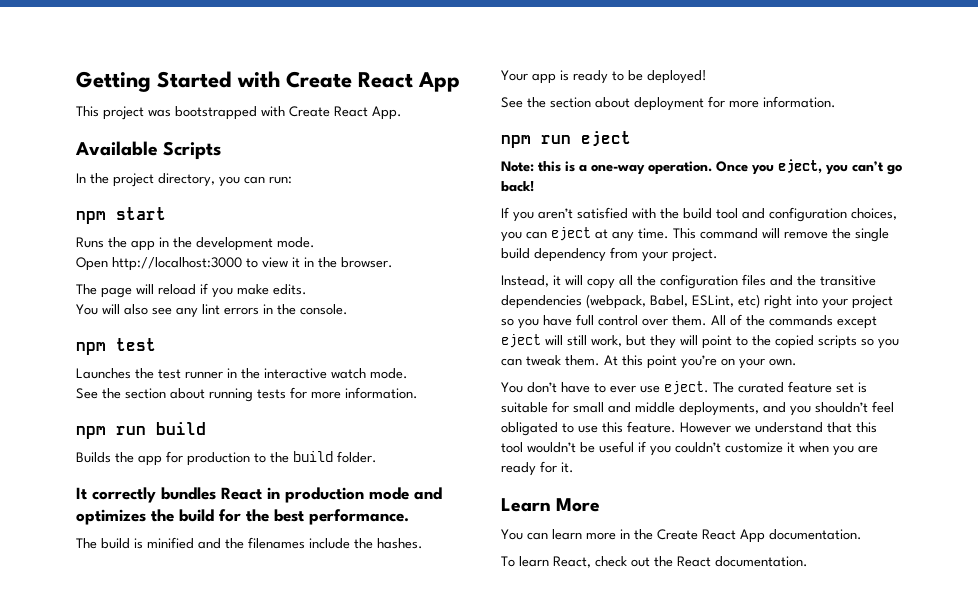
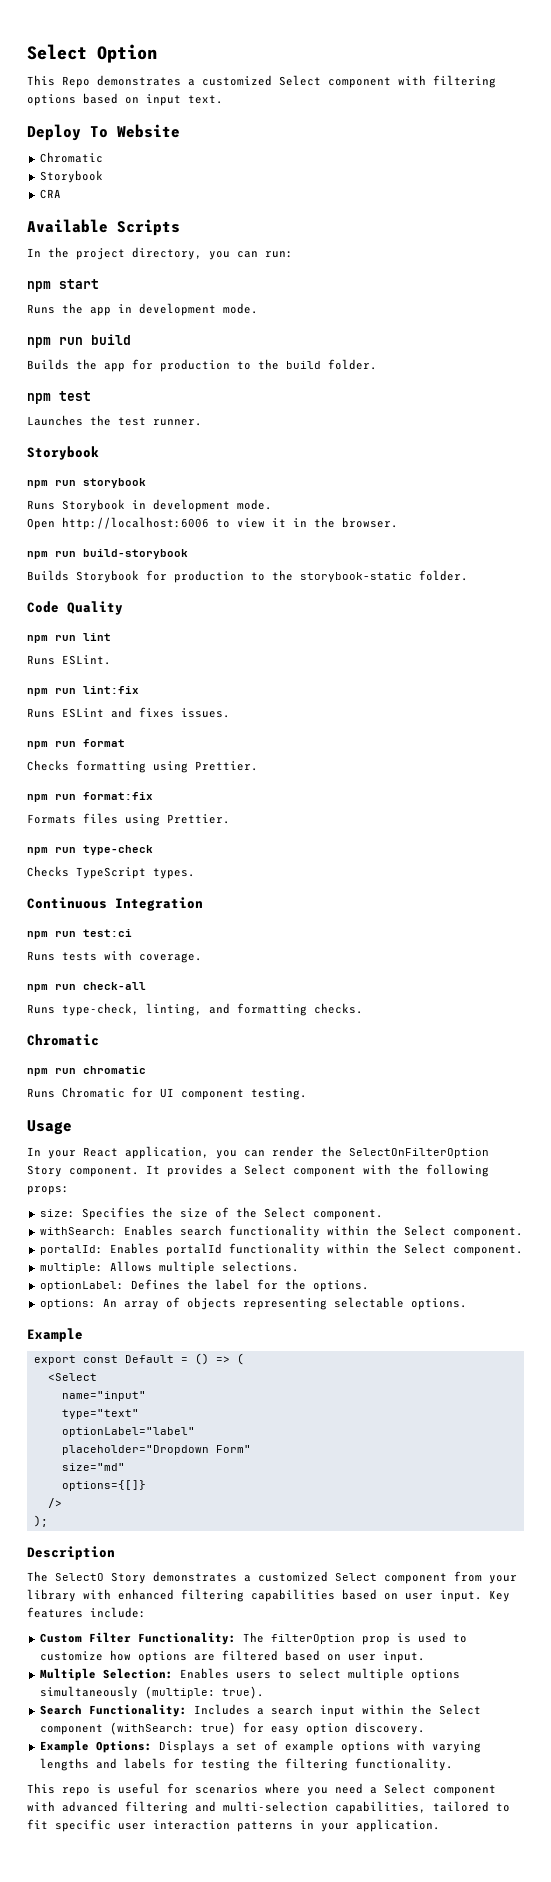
[76,71,461,92] [76,106,402,120] Getting Started with Create React App // This project was bootstrapped with Create React App. -> [27,44,157,63] [27,75,496,88] [27,93,223,106] [27,124,180,141] [39,152,103,163] [39,170,103,183] [39,189,61,199] Select Option // This Repo demonstrates a customized Select component with filtering options based on input text. // Deploy To Website // Chromatic // Storybook // CRA
[173,237,315,251] [76,257,393,271] [76,283,307,298] [76,304,348,318] [76,338,156,355] [76,368,408,379] [76,387,418,402] the development mode. // Open http://localhost:3000 to view it in the browser. // The page will reload if you make edits. // You will also see any lint errors in the console. // npm test // Launches the test runner in the interactive watch mode. // See the section about running tests for more information. -> [139,303,258,316] development mode.
[76,487,442,503] [76,509,409,525] [76,537,423,549] [501,70,707,84] [501,96,836,111] [501,131,631,148] [501,159,902,175] [501,181,534,192] [501,207,897,222] [501,227,889,242] [501,247,718,262] [501,274,876,289] [501,294,893,309] [501,314,877,329] [501,334,899,349] [501,355,797,369] [501,381,867,395] [501,401,894,416] [501,421,877,436] [501,441,878,456] [501,461,574,476] [501,498,601,512] [501,529,862,543] [501,556,808,568] It correctly bundles React in production mode and optimizes the build for the best performance. // The build is minified and the filenames include the hashes. // Your app is ready to be deployed! // See the section about deployment for more information. // npm run eject // Note: this is a one-way operation. Once you eject, you can’t go back! // If you aren’t satisfied with the build tool and configuration choices, you can eject at any time. This command will remove the single build dependency from your project. // Instead, it will copy all the configuration files and the transitive dependencies (webpack, Babel, ESLint, etc) right into your project so you have full control over them. All of the commands except eject will still work, but they will point to the copied scripts so you can tweak them. At this point you’re on your own. // You don’t have to ever use eject. The curated feature set is suitable for small and middle deployments, and you shouldn’t feel obligated to use this feature. However we understand that this tool wouldn’t be useful if you couldn’t customize it when you are ready for it. // Learn More // You can learn more in the Create React App documentation. // To learn React, check out the React documentation. -> [27,391,91,404] [27,415,202,426] [27,446,99,460] [27,478,146,488] [27,499,272,512] [27,517,398,530] [27,549,188,559] [27,570,468,583] [27,601,123,615] [27,633,111,643] [27,655,111,665] [27,686,139,696] [27,707,230,718] [27,739,125,749] [27,760,258,773] [27,792,153,802] [27,813,230,826] [27,845,153,855] [27,866,195,879] [27,897,203,911] [27,929,132,939] [27,950,202,963] [27,982,146,992] [27,1003,363,1016] [27,1034,99,1046] [27,1066,146,1076] [27,1087,307,1100] [27,1120,72,1135] [27,1146,489,1159] [27,1164,489,1177] [27,1186,69,1195] [39,1207,383,1220] [39,1225,523,1238] [39,1243,523,1256] [39,1261,299,1274] [39,1279,369,1292] [39,1297,467,1310] [27,1328,83,1342] [33,1353,244,1365] [47,1373,97,1381] [61,1391,146,1401] [61,1409,139,1419] [61,1427,195,1437] [61,1445,251,1455] [61,1463,125,1471] [61,1480,146,1491] [47,1498,62,1508] [33,1515,48,1527] [27,1546,115,1560] [27,1571,517,1584] [27,1589,510,1602] [27,1607,146,1618] [39,1632,467,1645] [39,1650,425,1663] [39,1668,460,1681] [39,1686,264,1699] [39,1704,481,1717] [39,1722,425,1735] [39,1740,481,1753] [39,1758,453,1771] [27,1783,496,1796] [27,1801,510,1814] [27,1819,440,1832] npm test // Launches the test runner. // Storybook // npm run storybook // Runs Storybook in development mode. // Open http://localhost:6006 to view it in the browser. // npm run build-storybook // Builds Storybook for production to the storybook-static folder. // Code Quality // npm run lint // Runs ESLint. // npm run lint:fix // Runs ESLint and fixes issues. // npm run format // Checks formatting using Prettier. // npm run format:fix // Formats files using Prettier. // npm run type-check // Checks TypeScript types. // Continuous Integration // npm run test:ci // Runs tests with coverage. // npm run check-all // Runs type-check, linting, and formatting checks. // Chromatic // npm run chromatic // Runs Chromatic for UI component testing. // Usage // In your React application, you can render the SelectOnFilterOption Story component. It provides a Select component with the following props: // size: Specifies the size of the Select component. // withSearch: Enables search functionality within the Select component. // portalId: Enables portalId functionality within the Select component. // multiple: Allows multiple selections. // optionLabel: Defines the label for the options. // options: An array of objects representing selectable options. // Example // export const Default = () => ( // <Select // name="input" // type="text" // optionLabel="label" // placeholder="Dropdown Form" // size="md" // options={[]} // /> // ); // Description // The SelectO Story demonstrates a customized Select component from your library with enhanced filtering capabilities based on user input. Key features include: // Custom Filter Functionality: The filterOption prop is used to customize how options are filtered based on user input. // Multiple Selection: Enables users to select multiple options simultaneously (multiple: true). // Search Functionality: Includes a search input within the Select component (withSearch: true) for easy option discovery. // Example Options: Displays a set of example options with varying lengths and labels for testing the filtering functionality. // This repo is useful for scenarios where you need a Select component with advanced filtering and multi-selection capabilities, tailored to fit specific user interaction patterns in your application.

